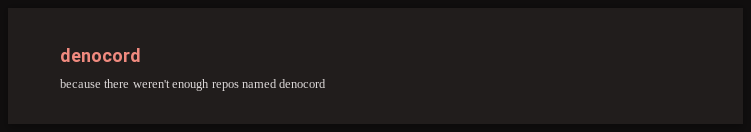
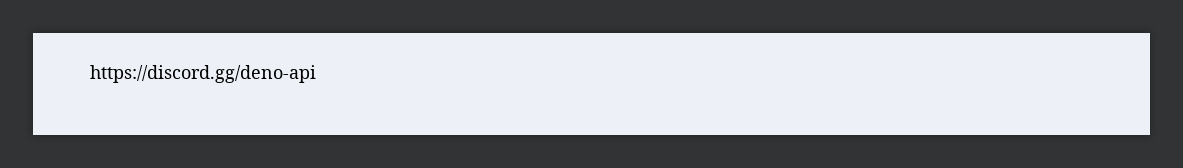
[60,48,141,62] [60,79,327,91] denocord // because there weren't enough repos named denocord -> [90,65,316,83] https://discord.gg/deno-api

